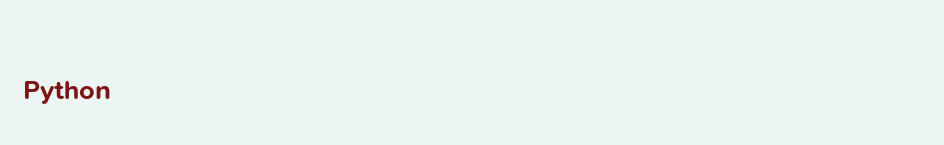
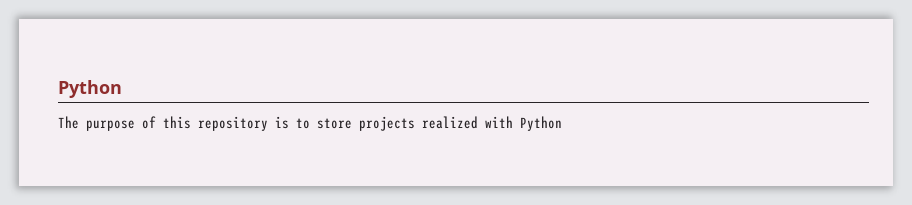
[23,81,111,104] Python -> [58,80,122,98] [58,116,562,131] Python // The purpose of this repository is to store projects realized with Python

